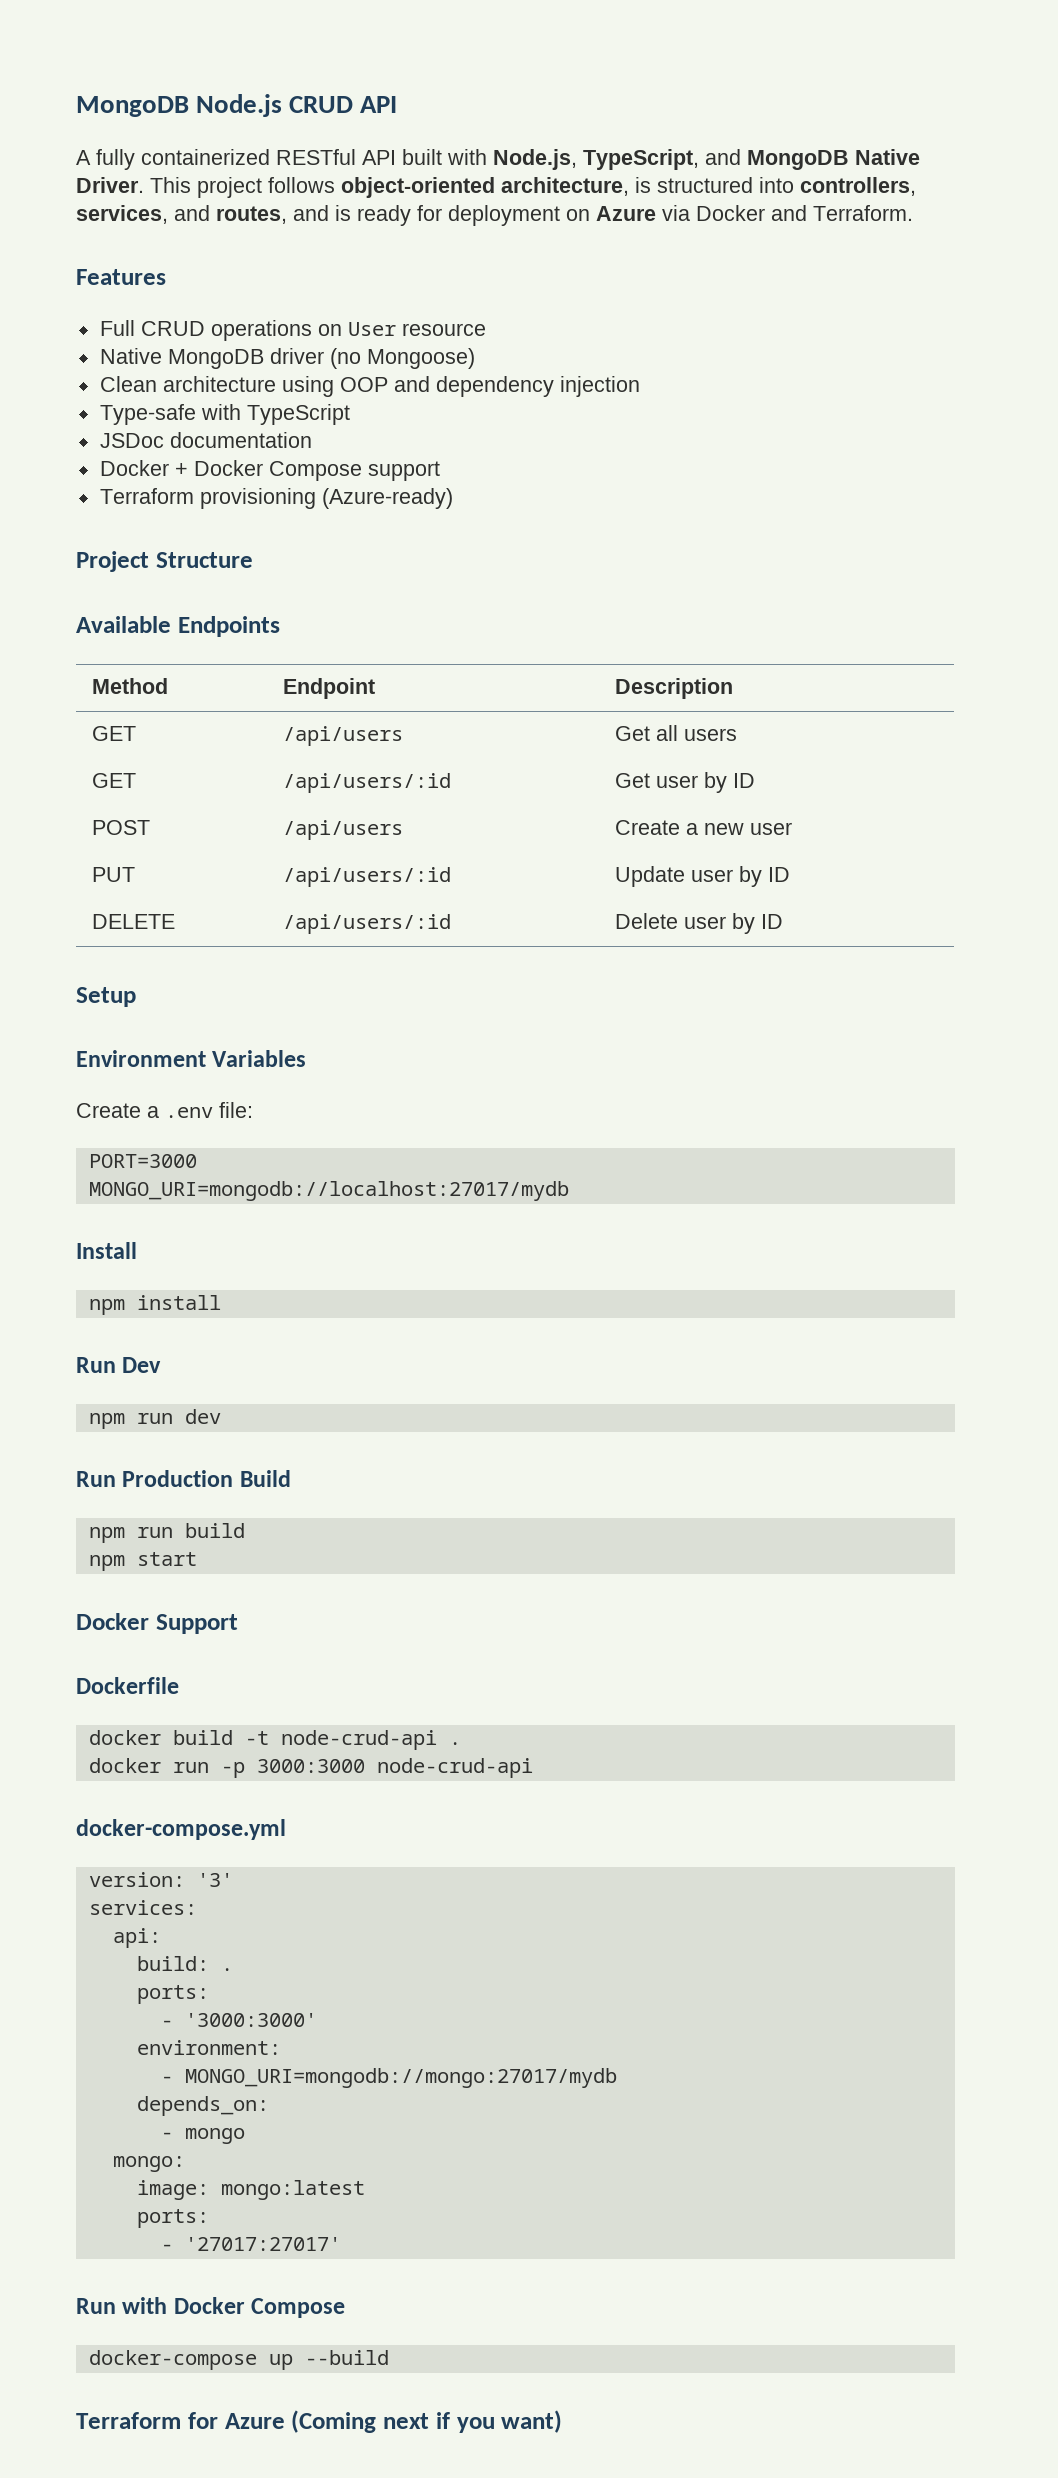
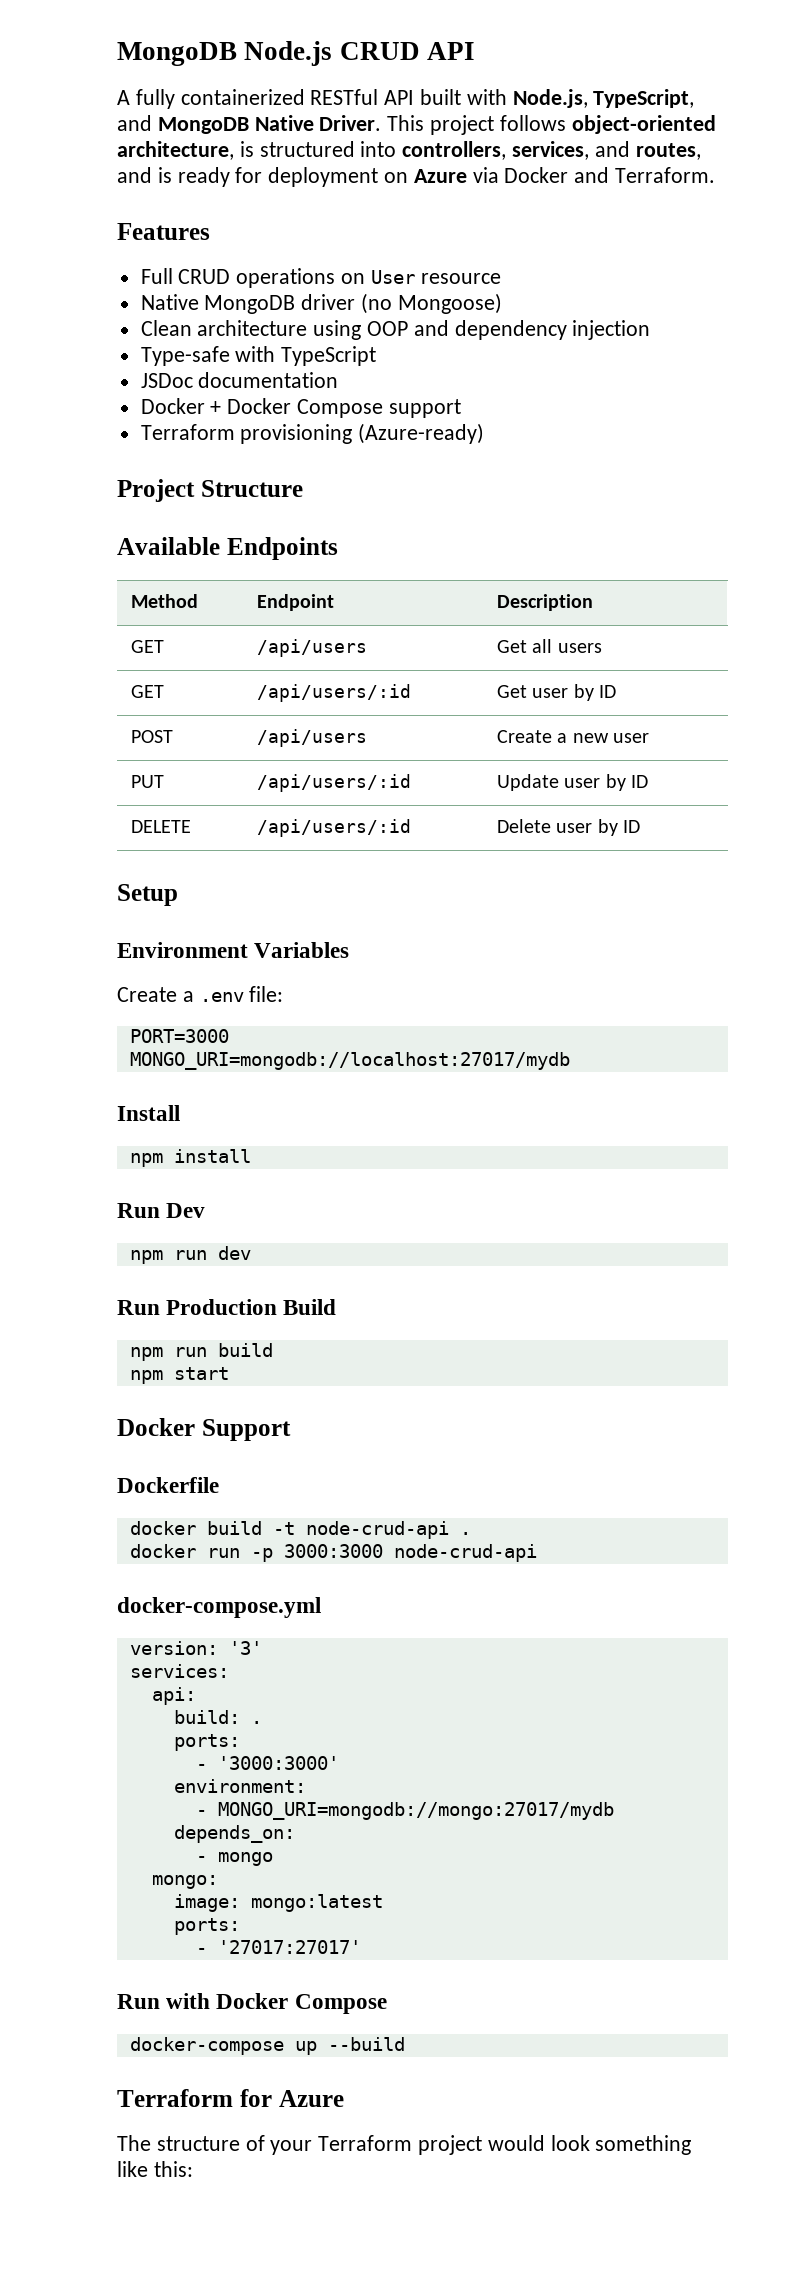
[291,2410,563,2433] (Coming next if you want) -> [117,2135,692,2155] [117,2161,193,2177] // The structure of your Terraform project would look something like this:

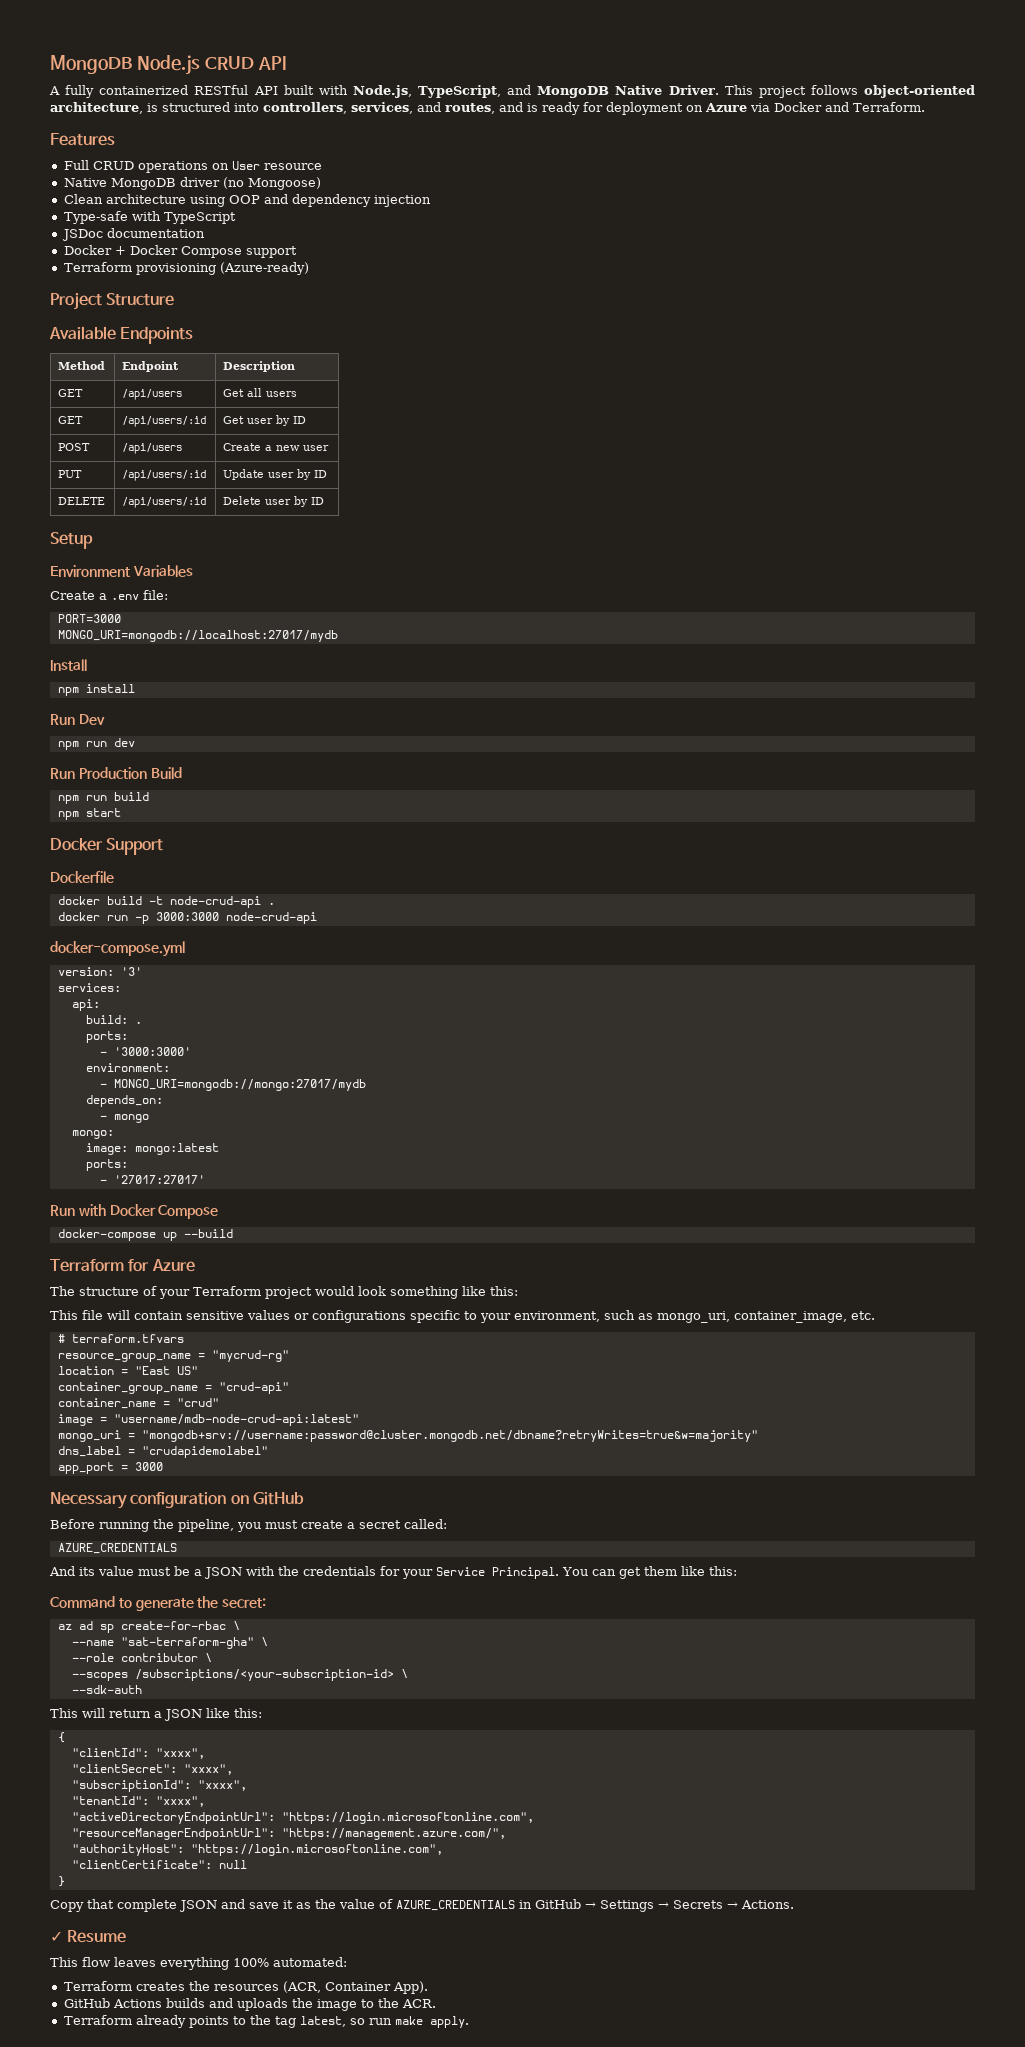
(193, 2169) none -> [50,1310,875,1323] [57,1334,184,1343] [57,1350,289,1362] [57,1366,198,1375] [57,1382,289,1394] [57,1398,219,1409] [57,1414,359,1426] [57,1430,758,1442] [57,1446,268,1458] [57,1462,163,1474] [50,1492,304,1509] [50,1519,447,1532] [57,1543,177,1554] [49,1566,737,1579] [50,1596,267,1611] [57,1621,240,1633] [71,1637,268,1649] [71,1653,212,1662] [71,1669,408,1681] [71,1685,142,1694] [50,1708,262,1721] [57,1732,65,1743] [71,1748,205,1759] [71,1764,233,1775] [71,1780,247,1792] [71,1796,205,1807] [71,1812,534,1824] [71,1828,506,1840] [71,1844,443,1856] [71,1860,247,1869] [57,1876,65,1887] [50,1899,794,1912] [50,1930,127,1943] [50,1957,347,1970] [63,1981,428,1994] [63,1998,436,2011] [63,2015,469,2028] // This file will contain sensitive values or configurations specific to your environment, such as mongo_uri, container_image, etc. // # terraform.tfvars // resource_group_name = "mycrud-rg" // location = "East US" // container_group_name = "crud-api" // container_name = "crud" // image = "username/mdb-node-crud-api:latest" // mongo_uri = "mongodb+srv://username:password@cluster.mongodb.net/dbname?retryWrites=true&w=majority" // dns_label = "crudapidemolabel" // app_port = 3000 // Necessary configuration on GitHub // Before running the pipeline, you must create a secret called: // AZURE_CREDENTIALS // And its value must be a JSON with the credentials for your Service Principal. You can get them like this: // Command to generate the secret: // az ad sp create-for-rbac \ // --name "sat-terraform-gha" \ // --role contributor \ // --scopes /subscriptions/<your-subscription-id> \ // --sdk-auth // This will return a JSON like this: // { // "clientId": "xxxx", // "clientSecret": "xxxx", // "subscriptionId": "xxxx", // "tenantId": "xxxx", // "activeDirectoryEndpointUrl": "https://login.microsoftonline.com", // "resourceManagerEndpointUrl": "https://management.azure.com/", // "authorityHost": "https://login.microsoftonline.com", // "clientCertificate": null // } // Copy that complete JSON and save it as the value of AZURE_CREDENTIALS in GitHub → Settings → Secrets → Actions. // ✓ Resume // This flow leaves everything 100% automated: // Terraform creates the resources (ACR, Container App). // GitHub Actions builds and uploads the image to the ACR. // Terraform already points to the tag latest, so run make apply.

